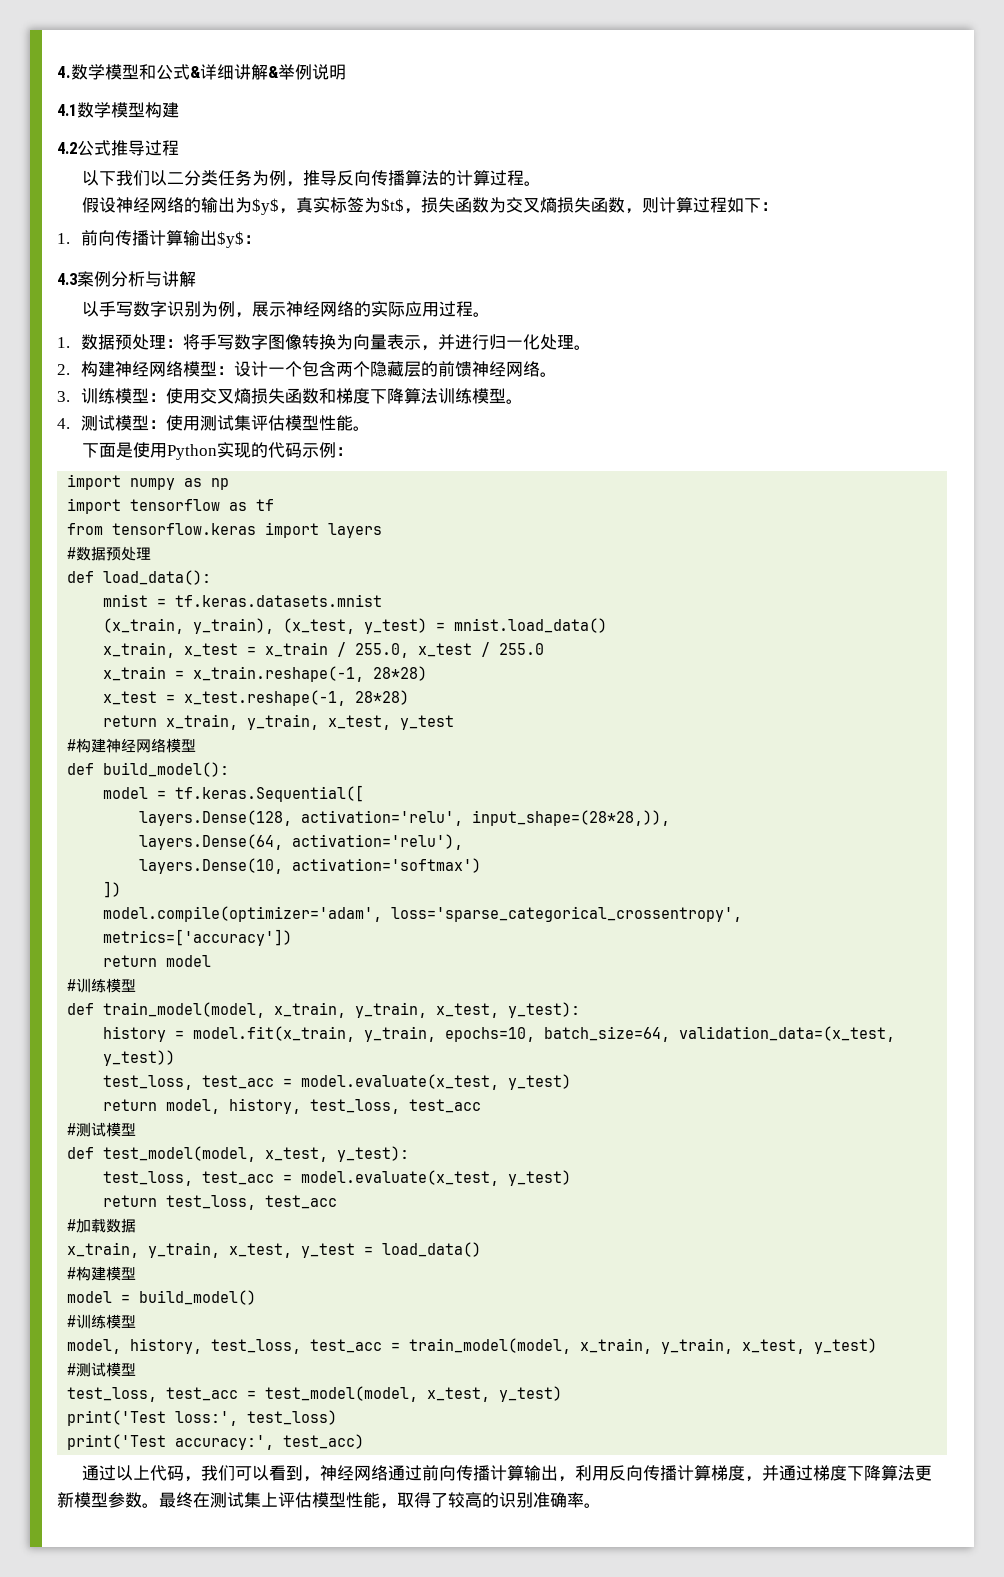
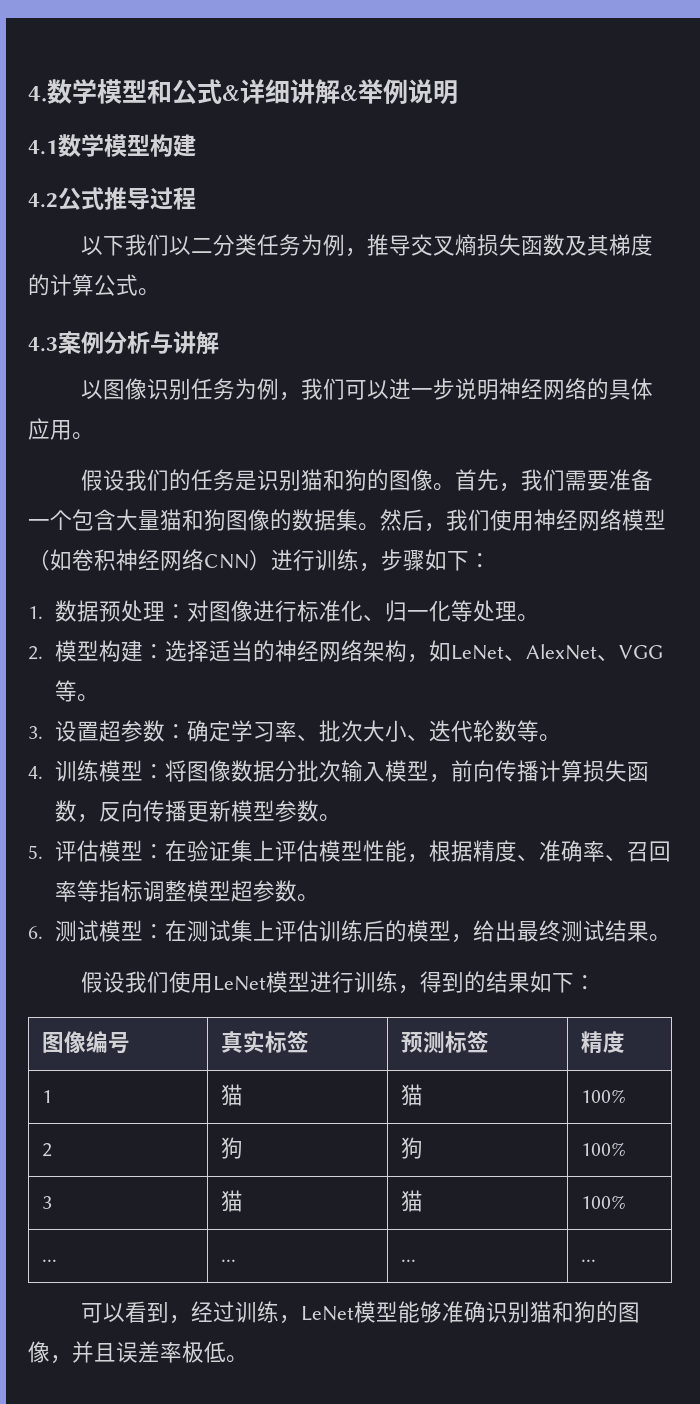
[336,170,541,186] [81,197,778,215] [57,230,261,248] 反向传播算法的计算过程。 // 假设神经网络的输出为$y$，真实标签为$t$，损失函数为交叉熵损失函数，则计算过程如下： // 1.前向传播计算输出$y$： -> [410,234,653,256] [28,274,160,296] 交叉熵损失函数及其梯度的计算公式。
[98,301,490,318] [57,334,591,351] [57,361,557,377] [57,391,70,402] 手写数字识别为例，展示神经网络的实际应用过程。 // 1.数据预处理：将手写数字图像转换为向量表示，并进行归一化处理。 // 2.构建神经网络模型：设计一个包含两个隐藏层的前馈神经网络。 // 3. -> [102,378,653,401] [28,418,94,440] [80,469,653,492] [28,509,666,532] [28,549,491,572] [28,600,539,622] [28,640,663,663] [54,680,99,702] [28,720,561,742] [28,766,43,779] 图像识别任务为例，我们可以进一步说明神经网络的具体应用。 // 假设我们的任务是识别猫和狗的图像。首先，我们需要准备一个包含大量猫和狗图像的数据集。然后，我们使用神经网络模型（如卷积神经网络CNN）进行训练，步骤如下： // 1.数据预处理：对图像进行标准化、归一化等处理。 // 2.模型构建：选择适当的神经网络架构，如LeNet、AlexNet、VGG等。 // 3.设置超参数：确定学习率、批次大小、迭代轮数等。 // 4.
[165,388,523,404] [57,415,370,431] [81,442,353,460] [67,474,230,490] [67,498,275,514] [67,522,383,538] [67,546,152,561] [67,570,212,585] [103,594,383,607] [103,618,608,634] [103,642,545,658] [103,666,428,682] [103,690,410,706] [103,714,455,730] [67,738,197,753] [67,762,230,777] [103,785,365,802] [139,810,671,826] [139,834,464,850] [139,858,482,874] [103,881,122,898] [103,906,743,922] [103,929,293,946] [103,955,212,967] [67,978,137,993] [67,1002,581,1018] [103,1026,896,1042] [103,1050,176,1066] [103,1074,572,1090] [103,1098,482,1114] [67,1122,137,1137] [67,1146,410,1162] [103,1170,572,1186] [103,1195,338,1210] [67,1218,137,1233] [67,1242,482,1258] [67,1266,137,1281] [67,1290,257,1305] [67,1314,137,1329] [67,1338,878,1354] [67,1362,137,1377] [67,1386,563,1402] [67,1410,338,1426] [67,1434,365,1450] [81,1465,915,1482] 使用交叉熵损失函数和梯度下降算法训练模型。 // 4.测试模型：使用测试集评估模型性能。 // 下面是使用Python实现的代码示例： // import numpy as np // import tensorflow as tf // from tensorflow.keras import layers // #数据预处理 // def load_data(): // mnist = tf.keras.datasets.mnist // (x_train, y_train), (x_test, y_test) = mnist.load_data() // x_train, x_test = x_train / 255.0, x_test / 255.0 // x_train = x_train.reshape(-1, 28*28) // x_test = x_test.reshape(-1, 28*28) // return x_train, y_train, x_test, y_test // #构建神经网络模型 // def build_model(): // model = tf.keras.Sequential([ // layers.Dense(128, activation='relu', input_shape=(28*28,)), // layers.Dense(64, activation='relu'), // layers.Dense(10, activation='softmax') // ]) // model.compile(optimizer='adam', loss='sparse_categorical_crossentropy', metrics=['accuracy']) // return model // #训练模型 // def train_model(model, x_train, y_train, x_test, y_test): // history = model.fit(x_train, y_train, epochs=10, batch_size=64, validation_data=(x_test, y_test)) // test_loss, test_acc = model.evaluate(x_test, y_test) // return model, history, test_loss, test_acc // #测试模型 // def test_model(model, x_test, y_test): // test_loss, test_acc = model.evaluate(x_test, y_test) // return test_loss, test_acc // #加载数据 // x_train, y_train, x_test, y_test = load_data() // #构建模型 // model = build_model() // #训练模型 // model, history, test_loss, test_acc = train_model(model, x_train, y_train, x_test, y_test) // #测试模型 // test_loss, test_acc = test_model(model, x_test, y_test) // print('Test loss:', test_loss) // print('Test accuracy:', test_acc) // 通过以上代码，我们可以看到，神经网络通过前向传播计算输出，利用反向传播计算梯度，并通过梯度下降算法 -> [164,760,649,783] [54,800,187,823] 将图像数据分批次输入模型，前向传播计算损失函数，反向传播
[159,1492,244,1508] 最终在测试 -> [28,840,231,862] // 5.评估模型：在验证
[397,1492,584,1508] 取得了较高的识别准确率 -> [428,840,671,862] [54,880,319,902] [28,920,671,943] [80,971,596,994] [41,1031,130,1054] [220,1030,309,1053] [400,1031,489,1053] [580,1031,625,1054] [41,1090,52,1103] [220,1084,243,1106] [400,1084,423,1106] [580,1089,626,1103] [41,1143,52,1157] [220,1137,243,1159] [400,1137,423,1159] [580,1142,626,1156] [41,1196,52,1209] [220,1190,243,1212] [400,1190,423,1212] [580,1195,626,1209] [41,1259,57,1262] [220,1259,236,1262] [400,1259,416,1262] [580,1259,596,1262] [80,1301,640,1324] [28,1341,226,1364] 根据精度、准确率、召回率等指标调整模型超参数。 // 6.测试模型：在测试集上评估训练后的模型，给出最终测试结果。 // 假设我们使用LeNet模型进行训练，得到的结果如下： // 图像编号 | 真实标签 | 预测标签 | 精度 // 1 | 猫 | 猫 | 100% // 2 | 狗 | 狗 | 100% // 3 | 猫 | 猫 | 100% // ... | ... | ... | ... // 可以看到，经过训练，LeNet模型能够准确识别猫和狗的图像，并且误差率极低

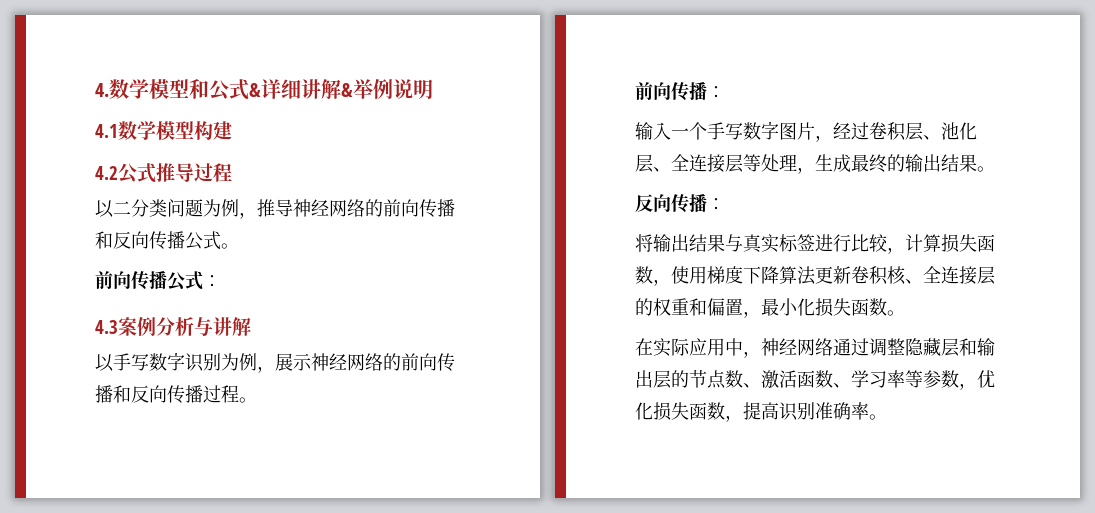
[102,234,653,257] [28,274,160,296] 下我们以二分类任务为例，推导交叉熵损失函数及其梯度的计算公式。 -> [113,199,455,219] [95,231,239,250] [95,271,221,291] 二分类问题为例，推导神经网络的前向传播和反向传播公式。 // 前向传播公式：
[102,378,653,401] [28,418,94,440] [80,469,653,492] [28,509,666,532] [28,549,491,572] [28,600,539,622] [28,640,663,663] [54,680,99,702] [28,720,561,742] [28,760,649,783] [54,800,341,823] [28,840,671,863] [54,880,319,902] [28,920,671,943] [80,971,596,994] [41,1031,130,1054] [220,1030,309,1053] [400,1031,489,1053] [580,1031,625,1054] [41,1090,52,1103] [220,1084,243,1106] [400,1084,423,1106] [580,1089,626,1103] [41,1143,52,1157] [220,1137,243,1159] [400,1137,423,1159] [580,1142,626,1156] [41,1196,52,1209] [220,1190,243,1212] [400,1190,423,1212] [580,1195,626,1209] [41,1259,57,1262] [220,1259,236,1262] [400,1259,416,1262] [580,1259,596,1262] [80,1301,640,1324] [28,1341,226,1364] 图像识别任务为例，我们可以进一步说明神经网络的具体应用。 // 假设我们的任务是识别猫和狗的图像。首先，我们需要准备一个包含大量猫和狗图像的数据集。然后，我们使用神经网络模型（如卷积神经网络CNN）进行训练，步骤如下： // 1.数据预处理：对图像进行标准化、归一化等处理。 // 2.模型构建：选择适当的神经网络架构，如LeNet、AlexNet、VGG等。 // 3.设置超参数：确定学习率、批次大小、迭代轮数等。 // 4.训练模型：将图像数据分批次输入模型，前向传播计算损失函数，反向传播更新模型参数。 // 5.评估模型：在验证集上评估模型性能，根据精度、准确率、召回率等指标调整模型超参数。 // 6.测试模型：在测试集上评估训练后的模型，给出最终测试结果。 // 假设我们使用LeNet模型进行训练，得到的结果如下： // 图像编号 | 真实标签 | 预测标签 | 精度 // 1 | 猫 | 猫 | 100% // 2 | 狗 | 狗 | 100% // 3 | 猫 | 猫 | 100% // ... | ... | ... | ... // 可以看到，经过训练，LeNet模型能够准确识别猫和狗的图像，并且误差率极低 -> [113,352,455,373] [95,385,257,404] [635,82,725,101] [635,121,977,142] [635,154,995,174] [635,194,725,213] [635,234,995,254] [635,266,995,286] [635,298,905,318] [635,338,995,358] [635,370,995,390] [635,402,869,422] 手写数字识别为例，展示神经网络的前向传播和反向传播过程。 // 前向传播： // 输入一个手写数字图片，经过卷积层、池化层、全连接层等处理，生成最终的输出结果。 // 反向传播： // 将输出结果与真实标签进行比较，计算损失函数，使用梯度下降算法更新卷积核、全连接层的权重和偏置，最小化损失函数。 // 在实际应用中，神经网络通过调整隐藏层和输出层的节点数、激活函数、学习率等参数，优化损失函数，提高识别准确率

